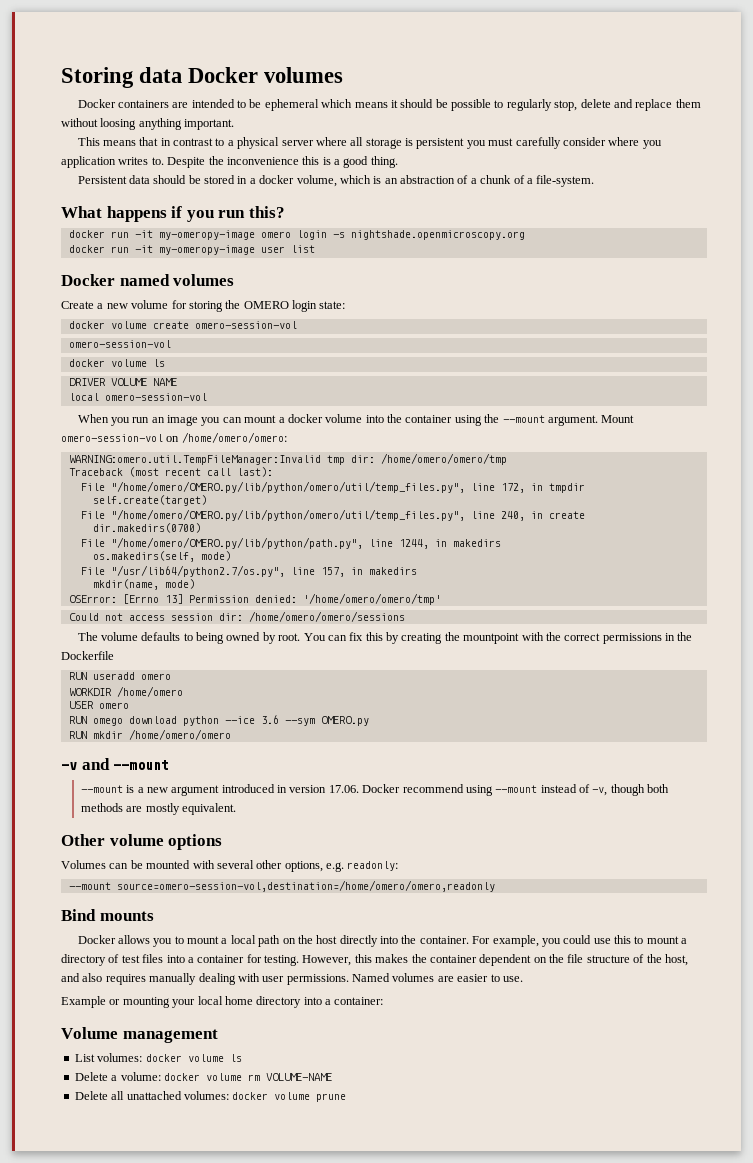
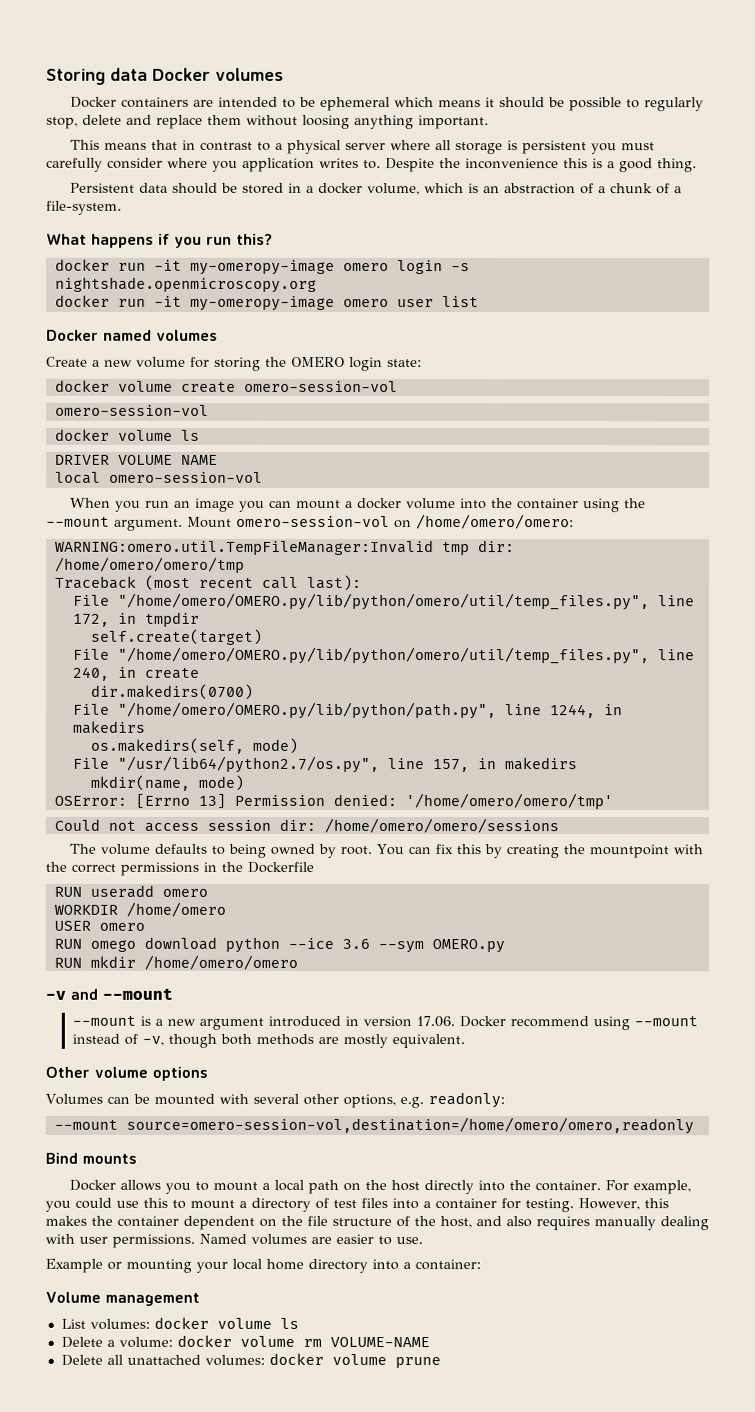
(255, 250) none -> [342,298,389,308] omero

